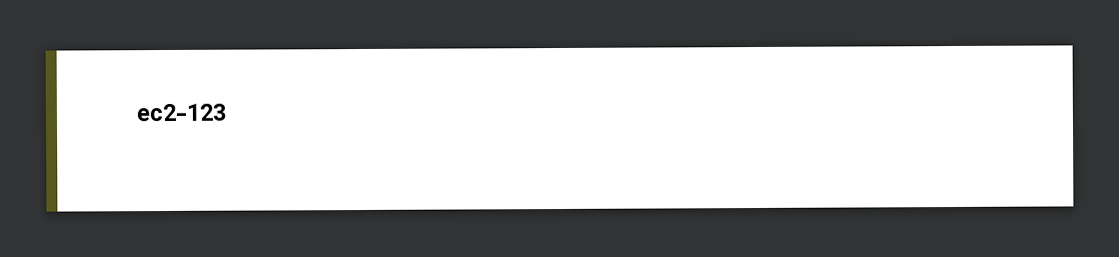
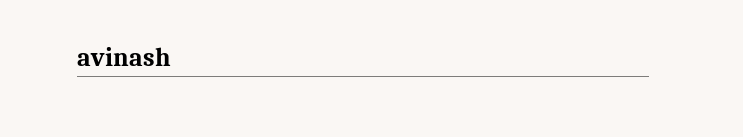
[136,103,226,122] ec2-123 -> [77,47,171,66] avinash

